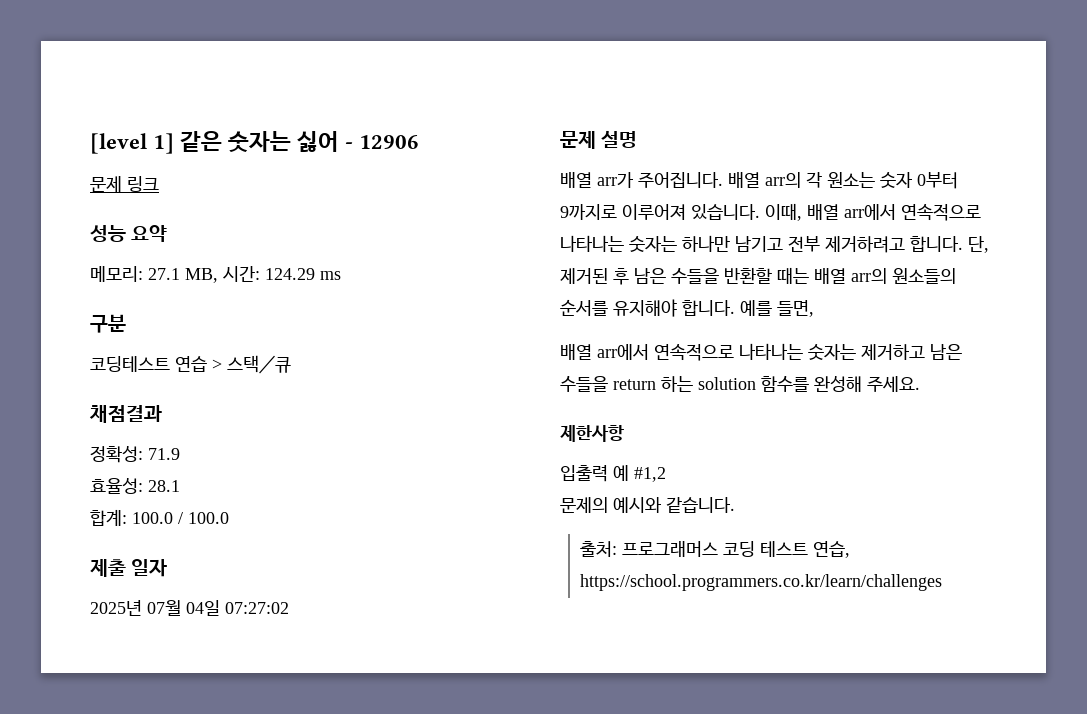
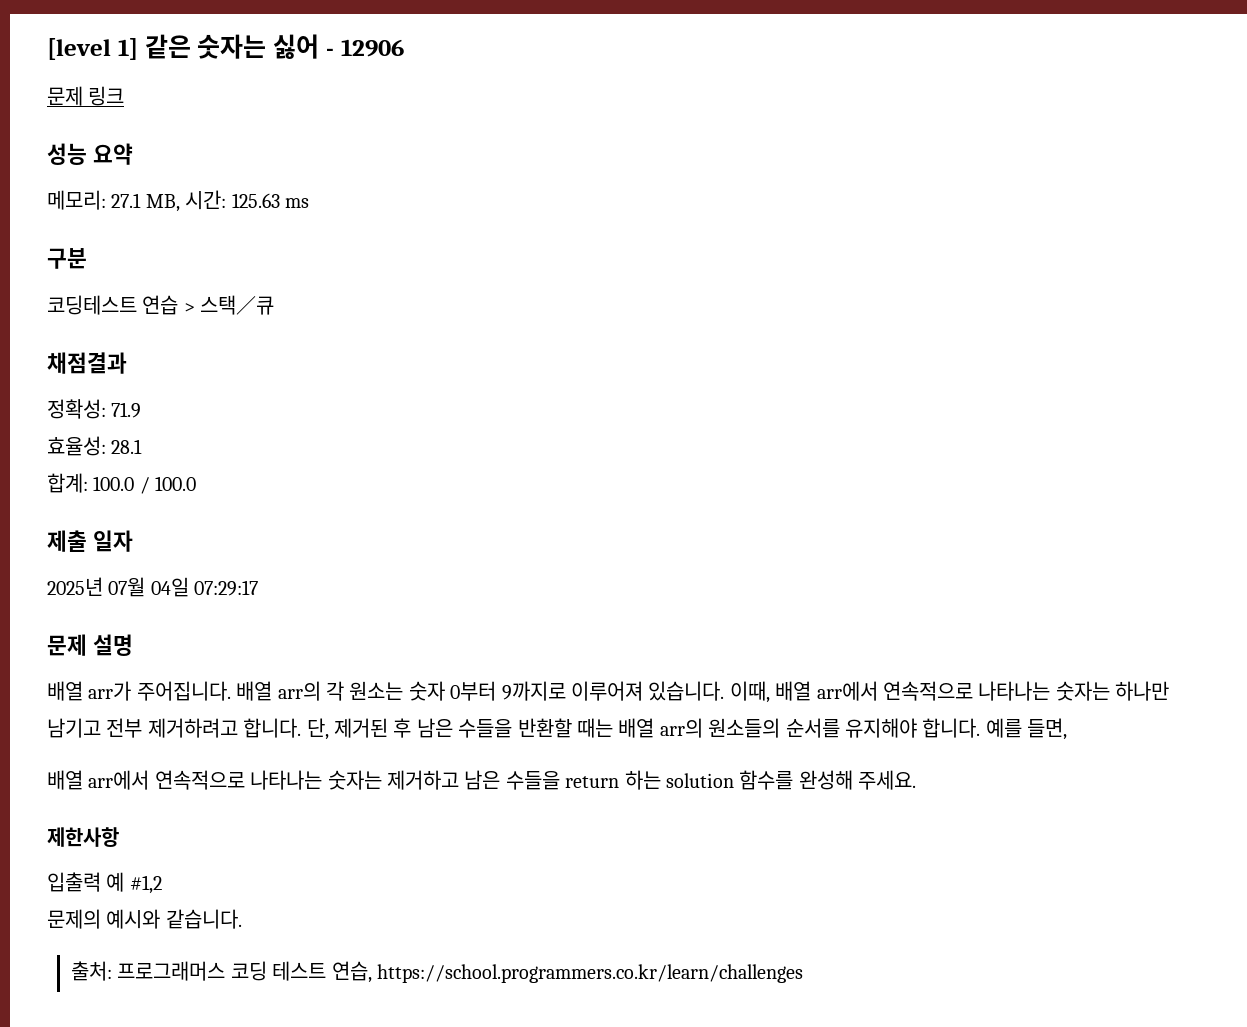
[265,268,315,280] 124.29 -> [231,193,280,208] 125.63
[225,602,289,614] 07:27:02 -> [194,580,259,596] 07:29:17

